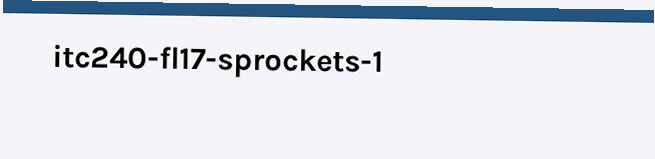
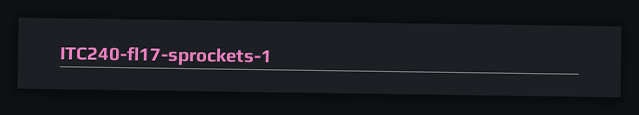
[52,43,384,80] itc240-fl17-sprockets-1 -> [59,45,273,67] ITC240-fl17-sprockets-1

